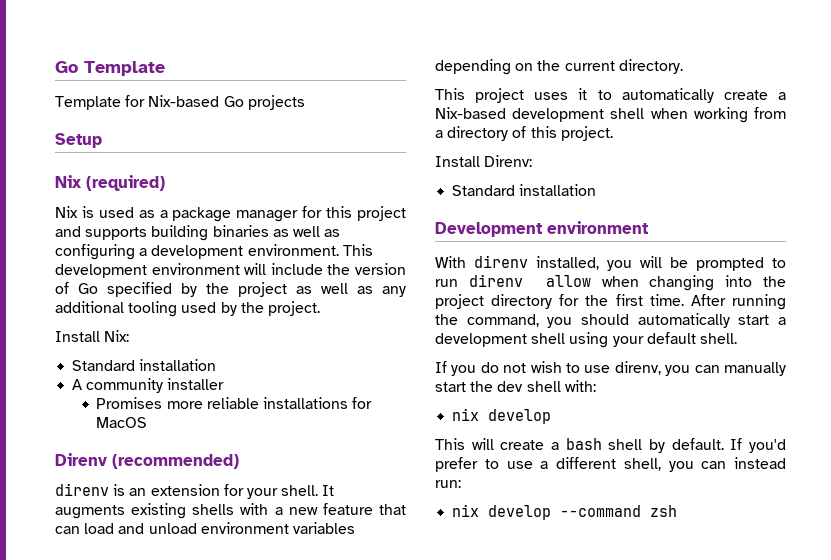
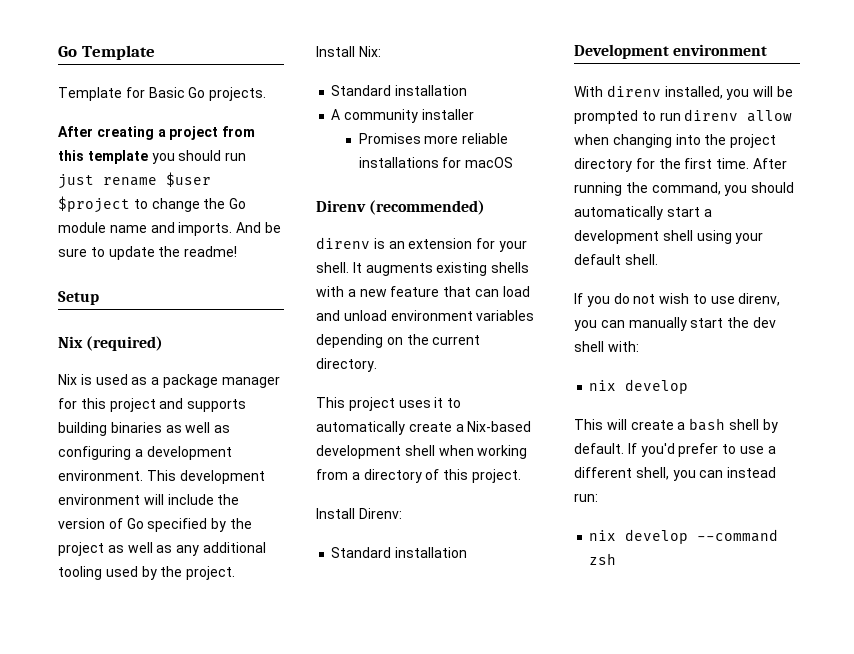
[148,95,305,110] Nix-based Go projects -> [148,87,267,101] [58,126,256,140] [58,150,247,164] [58,172,211,189] [58,196,247,213] [58,222,281,236] [58,246,238,260] Basic Go projects. // After creating a project from this template you should run just rename $user $project to change the Go module name and imports. And be sure to update the readme!
[96,417,148,428] MacOS -> [465,157,514,168] macOS

